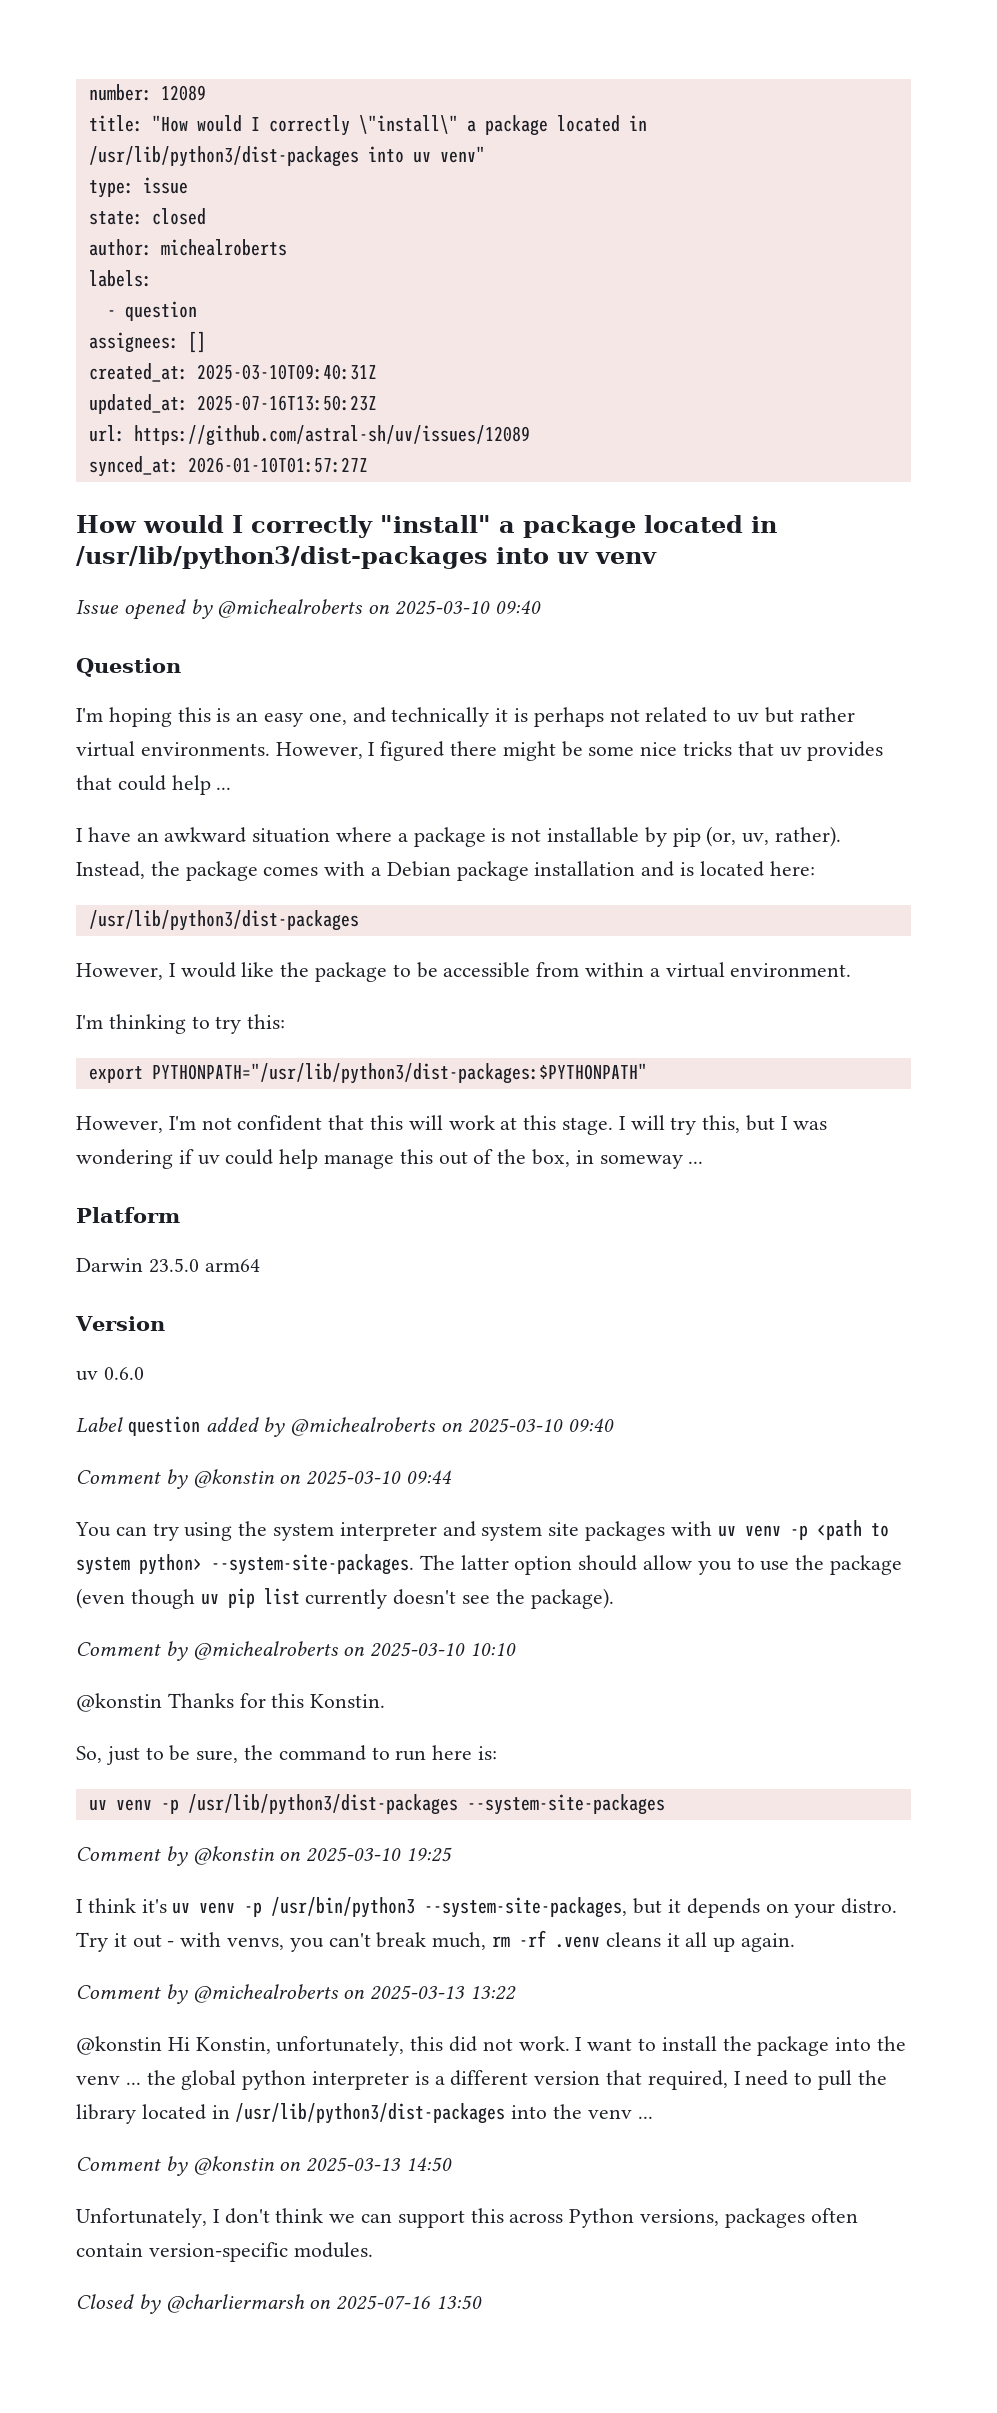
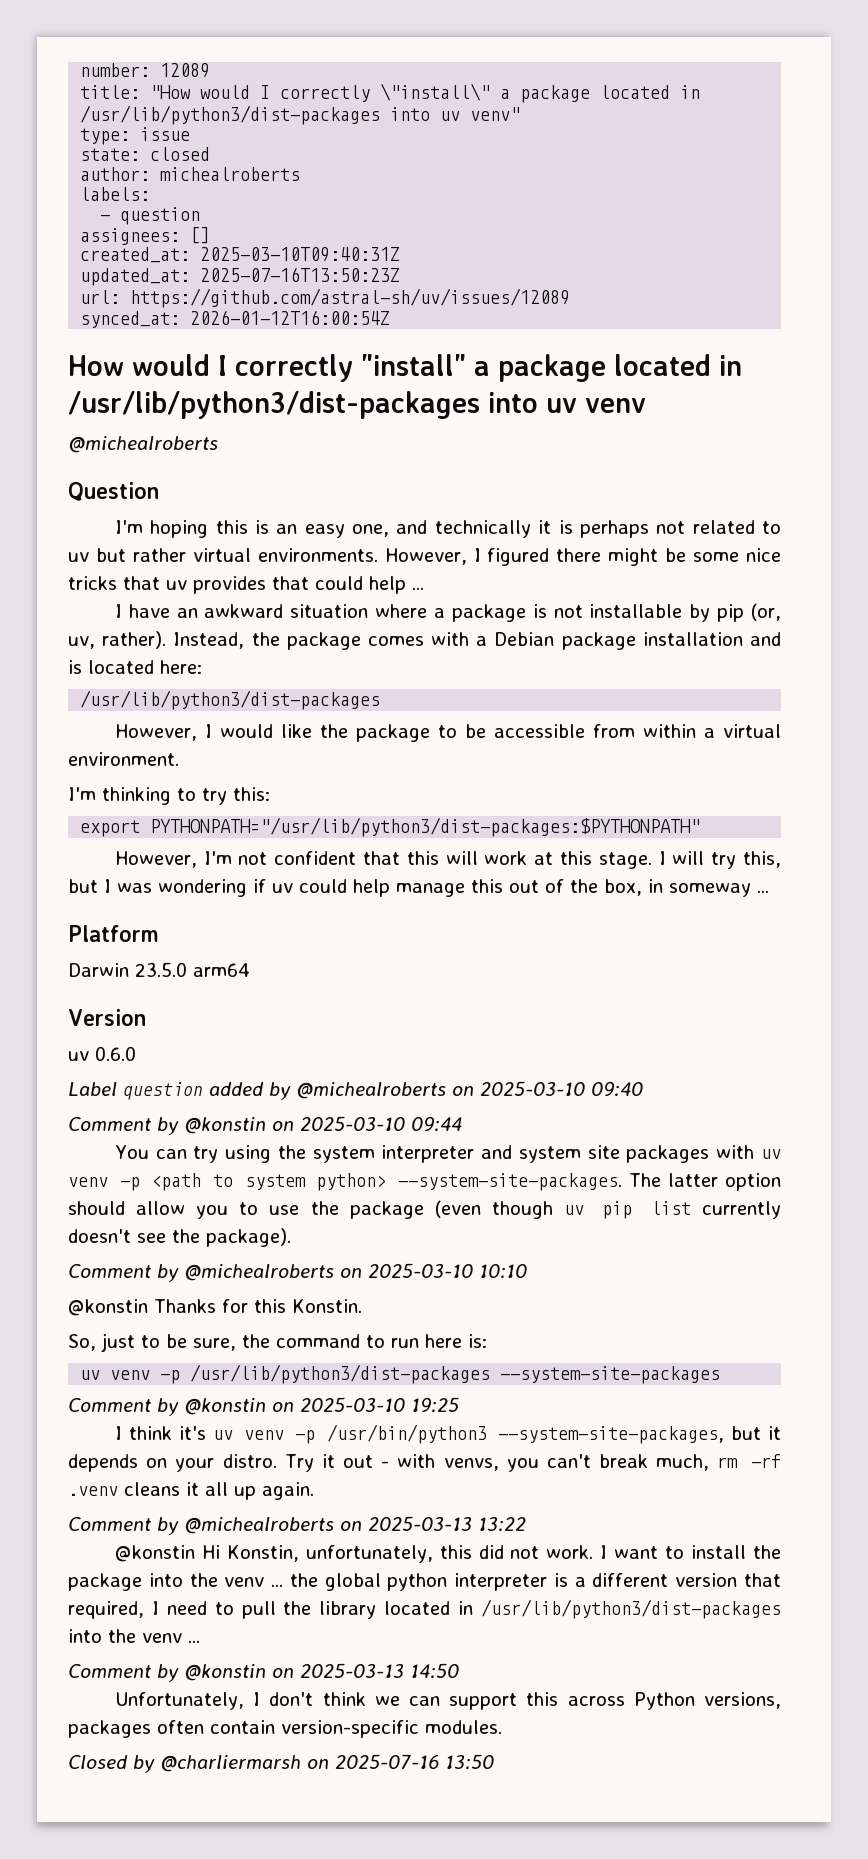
[187,457,368,473] 2026-01-10T01:57:27Z -> [190,310,391,325] 2026-01-12T16:00:54Z
[76,599,541,620] Issue opened by @michealroberts on 2025-03-10 09:40 -> [68,436,218,453] @michealroberts

